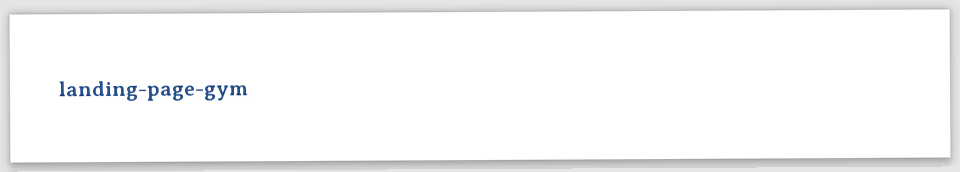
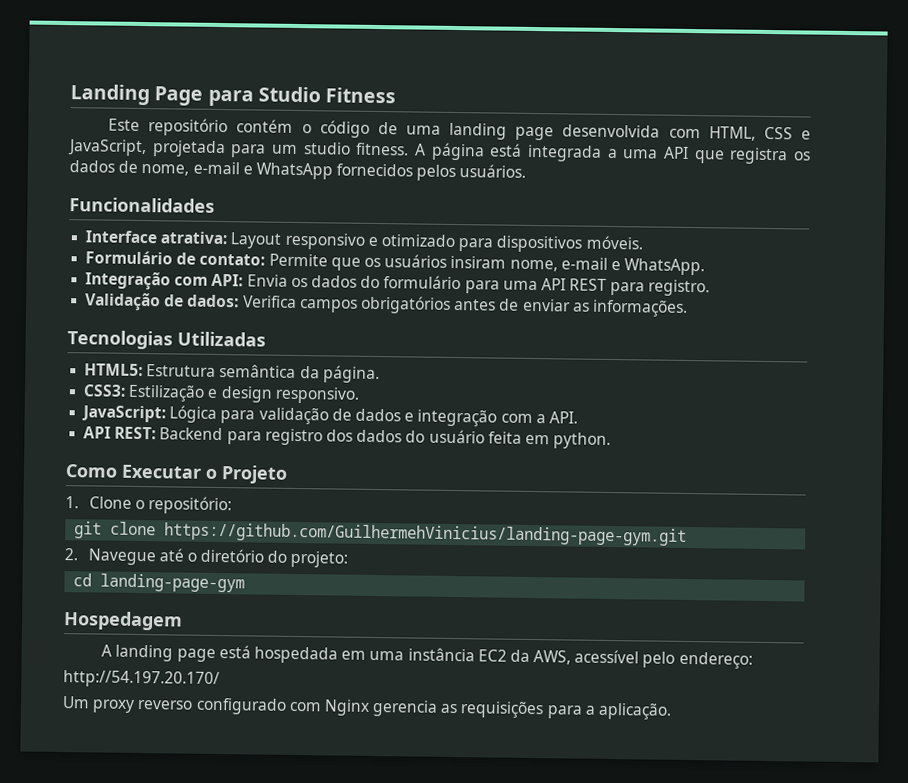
[58,80,249,102] landing-page-gym -> [70,84,397,107] [108,118,812,141] [67,139,811,165] [69,160,527,182] [69,197,215,213] [85,230,643,253] [85,250,706,276] [85,271,711,297] [85,292,688,317] [67,330,266,350] [84,363,380,384] [83,384,360,404] [81,405,578,427] [83,426,612,450] [65,464,288,484] [65,496,232,515] [74,521,688,546] [64,548,349,568] [73,573,246,593] [63,611,183,631] [101,644,753,669] [63,670,220,689] [62,696,673,720] Landing Page para Studio Fitness // Este repositório contém o código de uma landing page desenvolvida com HTML, CSS e JavaScript, projetada para um studio fitness. A página está integrada a uma API que registra os dados de nome, e-mail e WhatsApp fornecidos pelos usuários. // Funcionalidades // Interface atrativa: Layout responsivo e otimizado para dispositivos móveis. // Formulário de contato: Permite que os usuários insiram nome, e-mail e WhatsApp. // Integração com API: Envia os dados do formulário para uma API REST para registro. // Validação de dados: Verifica campos obrigatórios antes de enviar as informações. // Tecnologias Utilizadas // HTML5: Estrutura semântica da página. // CSS3: Estilização e design responsivo. // JavaScript: Lógica para validação de dados e integração com a API. // API REST: Backend para registro dos dados do usuário feita em python. // Como Executar o Projeto // 1. Clone o repositório: // git clone https://github.com/GuilhermehVinicius/landing-page-gym.git // 2. Navegue até o diretório do projeto: // cd landing-page-gym // Hospedagem // A landing page está hospedada em uma instância EC2 da AWS, acessível pelo endereço: // http://54.197.20.170/ // Um proxy reverso configurado com Nginx gerencia as requisições para a aplicação.

